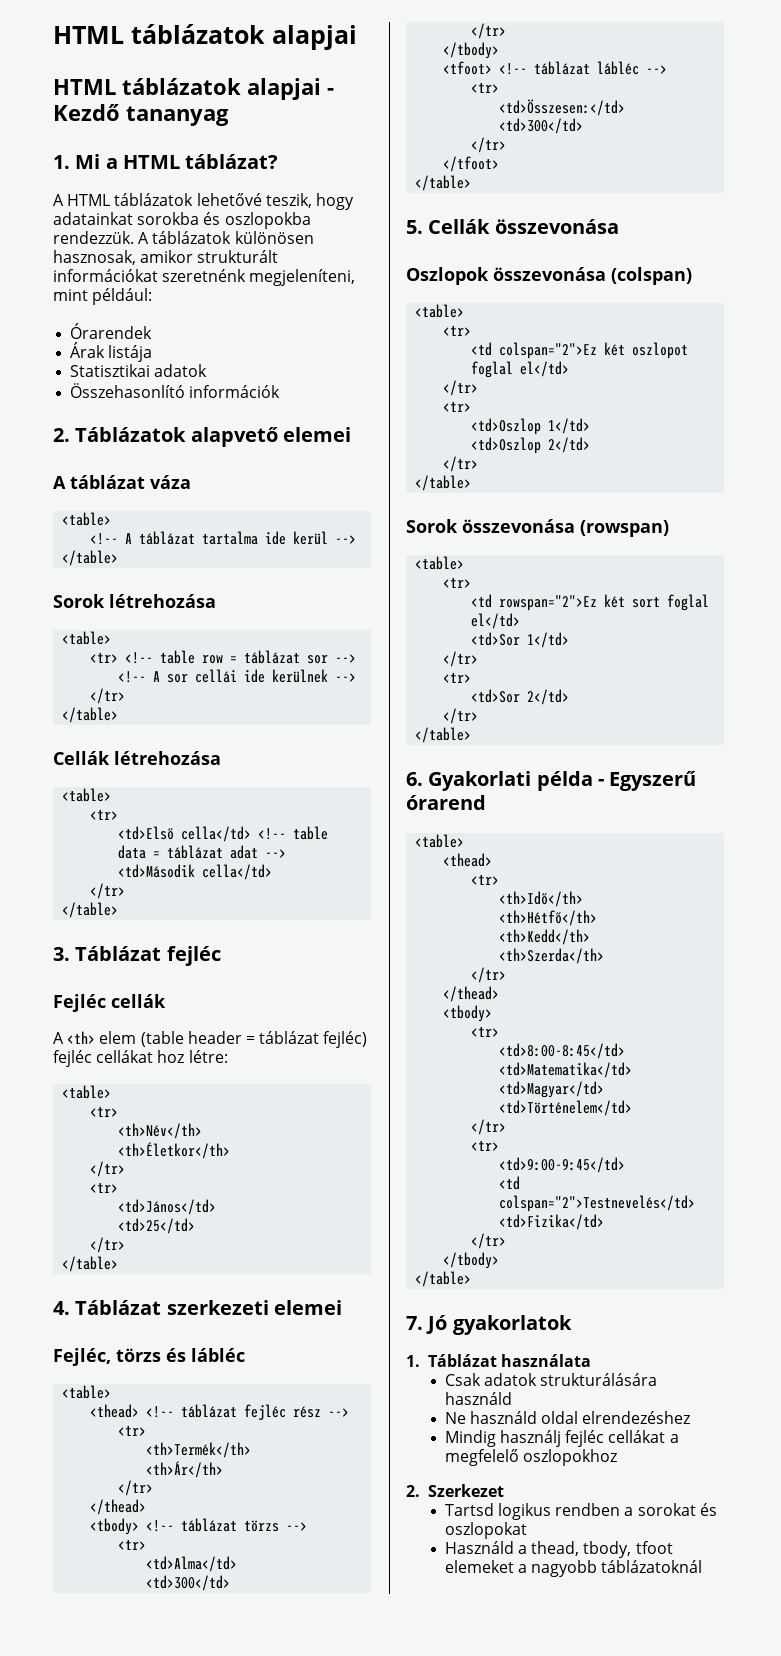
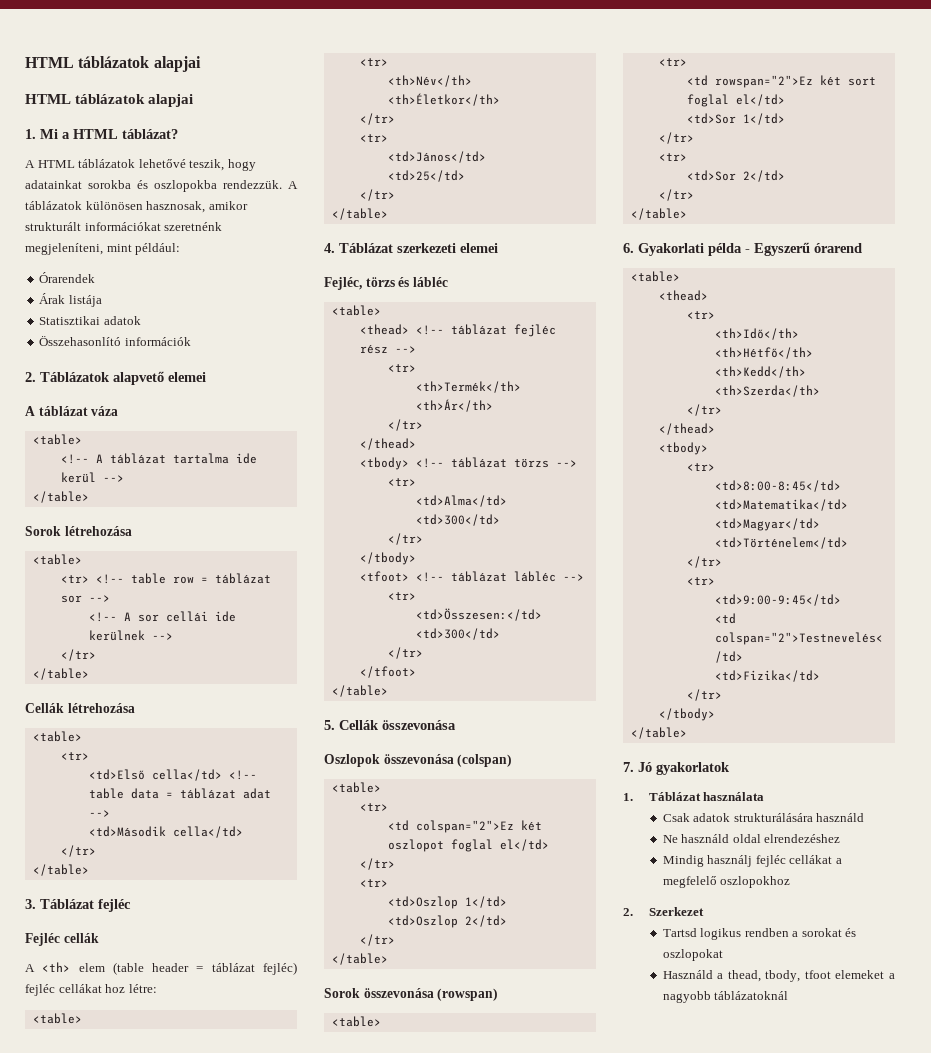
[327,88,334,95] [53,104,229,126] - Kezdő tananyag -> (194, 100) none

